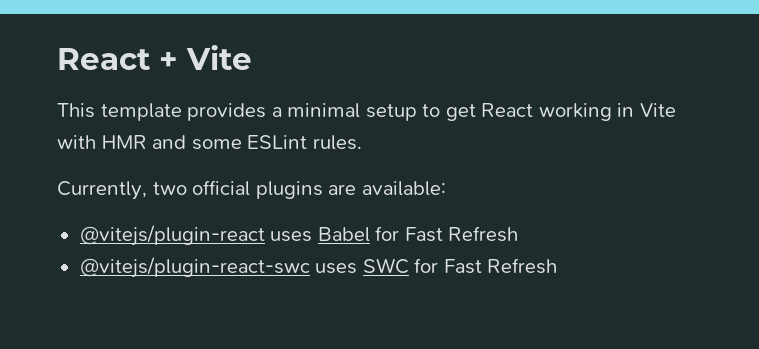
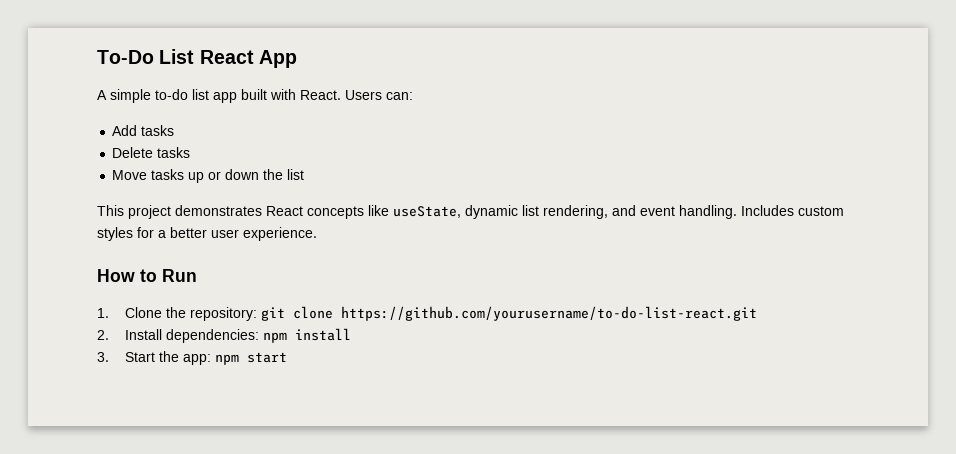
[57,45,252,70] [57,103,676,121] [57,135,362,150] [57,180,446,200] [79,225,519,246] [79,257,558,278] React + Vite // This template provides a minimal setup to get React working in Vite with HMR and some ESLint rules. // Currently, two official plugins are available: // @vitejs/plugin-react uses Babel for Fast Refresh // @vitejs/plugin-react-swc uses SWC for Fast Refresh -> [97,49,297,68] [97,89,413,103] [112,125,175,136] [112,147,191,158] [112,169,305,183] [97,205,844,219] [97,227,317,241] [97,269,197,282] [97,306,757,321] [97,328,351,343] [97,351,287,365] To-Do List React App // A simple to-do list app built with React. Users can: // Add tasks // Delete tasks // Move tasks up or down the list // This project demonstrates React concepts like useState, dynamic list rendering, and event handling. Includes custom styles for a better user experience. // How to Run // 1. Clone the repository: git clone https://github.com/yourusername/to-do-list-react.git // 2. Install dependencies: npm install // 3. Start the app: npm start

